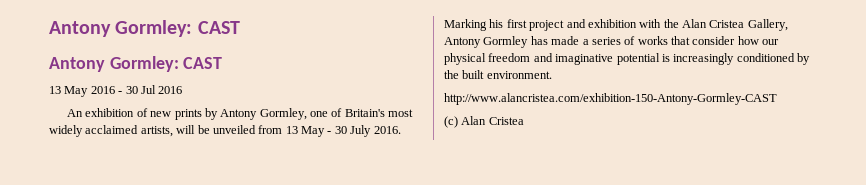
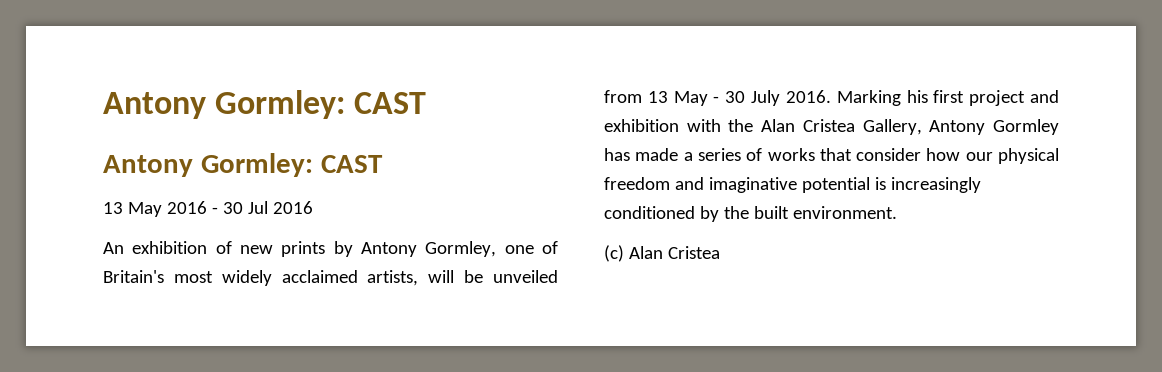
[444,93,777,105] // http://www.alancristea.com/exhibition-150-Antony-Gormley-CAST -> (897, 212) none

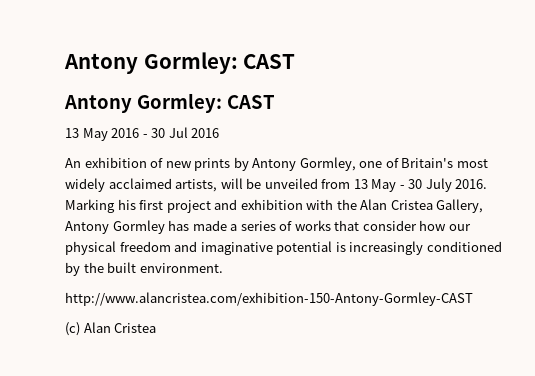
(897, 212) none -> [65,292,473,306] // http://www.alancristea.com/exhibition-150-Antony-Gormley-CAST

